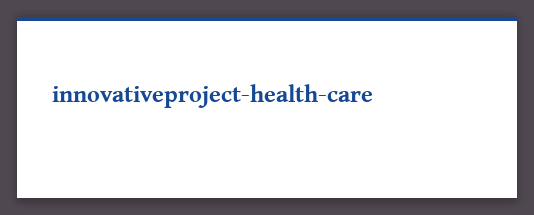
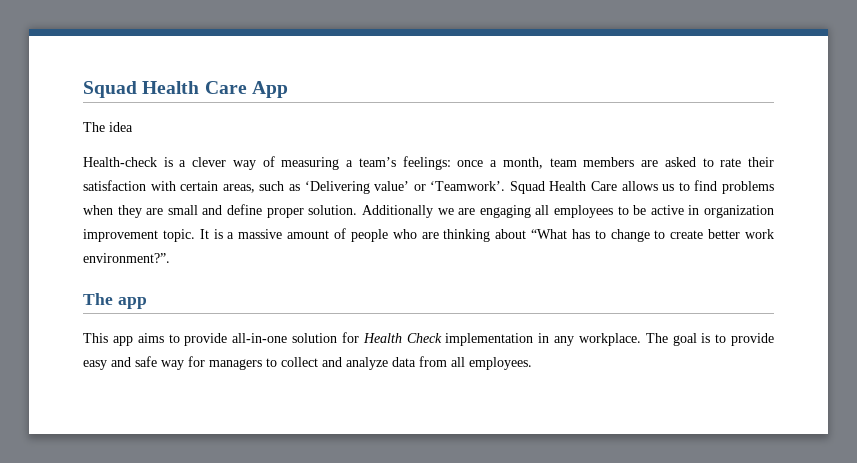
[52,84,373,108] innovativeproject-health-care -> [83,81,288,98] [83,122,133,132] [83,156,774,170] [83,180,775,194] [83,204,774,218] [83,228,775,242] [83,253,170,263] [83,293,147,309] [83,332,775,346] [83,356,532,370] Squad Health Care App // The idea // Health-check is a clever way of measuring a team’s feelings: once a month, team members are asked to rate their satisfaction with certain areas, such as ‘Delivering value’ or ‘Teamwork’. Squad Health Care allows us to find problems when they are small and define proper solution. Additionally we are engaging all employees to be active in organization improvement topic. It is a massive amount of people who are thinking about “What has to change to create better work environment?”. // The app // This app aims to provide all-in-one solution for Health Check implementation in any workplace. The goal is to provide easy and safe way for managers to collect and analyze data from all employees.

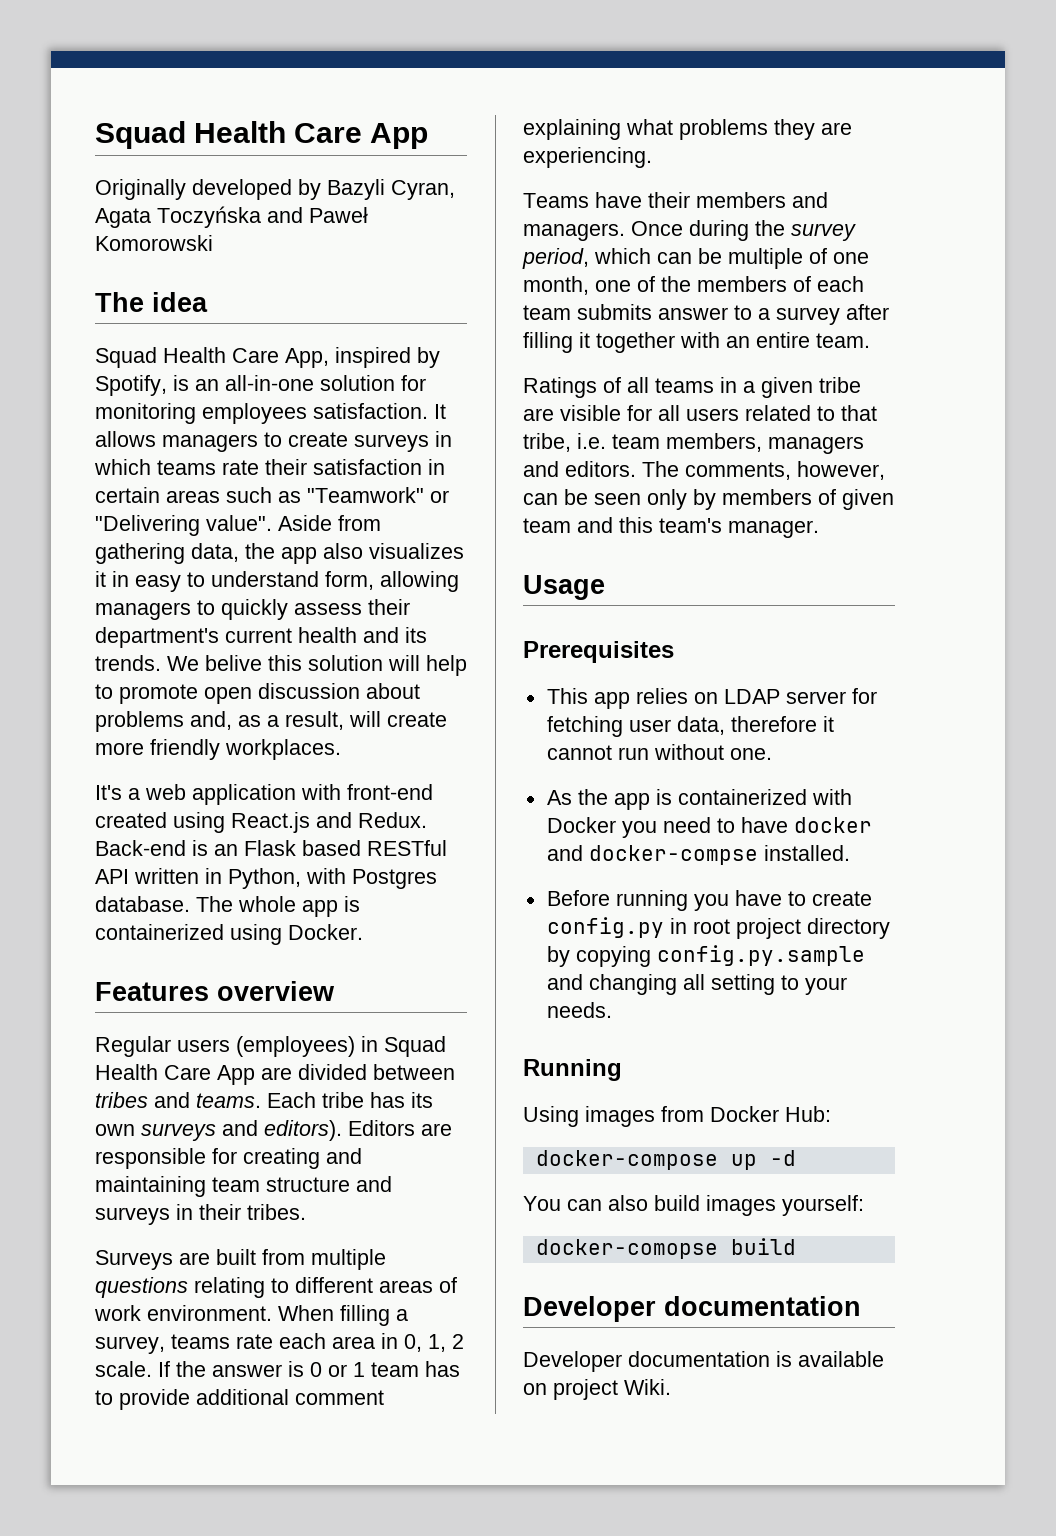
[83,122,133,132] [83,156,774,170] [83,180,775,194] [83,204,774,218] [83,228,775,242] [83,253,170,263] [83,293,147,309] [83,332,775,346] [83,356,532,370] The idea // Health-check is a clever way of measuring a team’s feelings: once a month, team members are asked to rate their satisfaction with certain areas, such as ‘Delivering value’ or ‘Teamwork’. Squad Health Care allows us to find problems when they are small and define proper solution. Additionally we are engaging all employees to be active in organization improvement topic. It is a massive amount of people who are thinking about “What has to change to create better work environment?”. // The app // This app aims to provide all-in-one solution for Health Check implementation in any workplace. The goal is to provide easy and safe way for managers to collect and analyze data from all employees. -> [95,179,455,200] [95,206,368,228] [95,235,213,251] [95,292,208,312] [95,347,440,368] [95,375,426,396] [95,403,446,424] [95,431,452,452] [94,459,445,475] [95,487,449,503] [95,515,381,536] [95,543,464,564] [95,571,459,592] [95,599,410,620] [95,627,427,648] [95,655,467,676] [95,683,420,704] [95,711,447,732] [95,739,341,760] [95,784,433,805] [95,812,427,833] [95,840,447,856] [95,868,437,889] [95,896,360,917] [95,924,363,945] [95,981,335,1001] [95,1036,446,1057] [95,1064,455,1085] [95,1092,433,1108] [95,1120,452,1141] [95,1148,362,1169] [95,1176,392,1197] [95,1204,306,1225] [95,1249,386,1270] [95,1277,457,1298] [94,1305,408,1326] [95,1333,464,1354] [95,1361,460,1377] [95,1389,384,1410] [523,119,852,140] [523,147,652,168] [523,192,828,208] [523,220,856,241] [522,248,869,269] [523,276,864,295] [523,304,889,325] [523,332,870,353] [523,377,861,398] [523,405,877,421] [523,433,864,454] [523,461,885,480] [523,489,894,510] [523,517,819,538] [523,575,605,600] [523,641,674,663] [546,688,877,709] [546,716,834,737] [546,744,772,760] [546,789,852,810] [546,817,872,838] [546,845,850,865] [546,890,872,911] [546,917,890,939] [546,945,865,967] [546,974,847,995] [546,1002,612,1018] [523,1059,622,1081] [523,1106,831,1127] [535,1150,796,1170] [523,1195,864,1216] [535,1238,796,1259] [523,1296,861,1322] [523,1351,884,1372] [523,1379,671,1400] Originally developed by Bazyli Cyran, Agata Toczyńska and Paweł Komorowski // The idea // Squad Health Care App, inspired by Spotify, is an all-in-one solution for monitoring employees satisfaction. It allows managers to create surveys in which teams rate their satisfaction in certain areas such as "Teamwork" or "Delivering value". Aside from gathering data, the app also visualizes it in easy to understand form, allowing managers to quickly assess their department's current health and its trends. We belive this solution will help to promote open discussion about problems and, as a result, will create more friendly workplaces. // It's a web application with front-end created using React.js and Redux. Back-end is an Flask based RESTful API written in Python, with Postgres database. The whole app is containerized using Docker. // Features overview // Regular users (employees) in Squad Health Care App are divided between tribes and teams. Each tribe has its own surveys and editors). Editors are responsible for creating and maintaining team structure and surveys in their tribes. // Surveys are built from multiple questions relating to different areas of work environment. When filling a survey, teams rate each area in 0, 1, 2 scale. If the answer is 0 or 1 team has to provide additional comment explaining what problems they are experiencing. // Teams have their members and managers. Once during the survey period, which can be multiple of one month, one of the members of each team submits answer to a survey after filling it together with an entire team. // Ratings of all teams in a given tribe are visible for all users related to that tribe, i.e. team members, managers and editors. The comments, however, can be seen only by members of given team and this team's manager. // Usage // Prerequisites // This app relies on LDAP server for fetching user data, therefore it cannot run without one. // As the app is containerized with Docker you need to have docker and docker-compse installed. // Before running you have to create config.py in root project directory by copying config.py.sample and changing all setting to your needs. // Running // Using images from Docker Hub: // docker-compose up -d // You can also build images yourself: // docker-comopse build // Developer documentation // Developer documentation is available on project Wiki.

